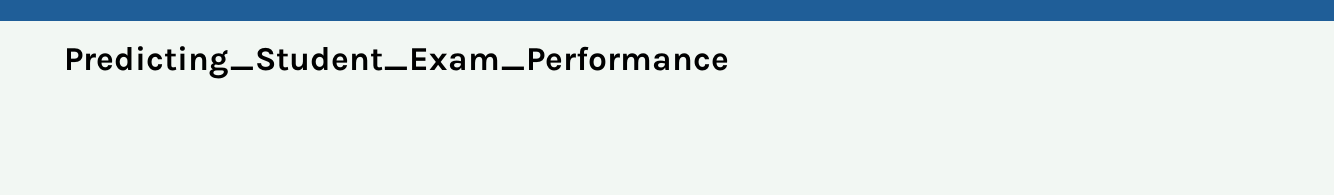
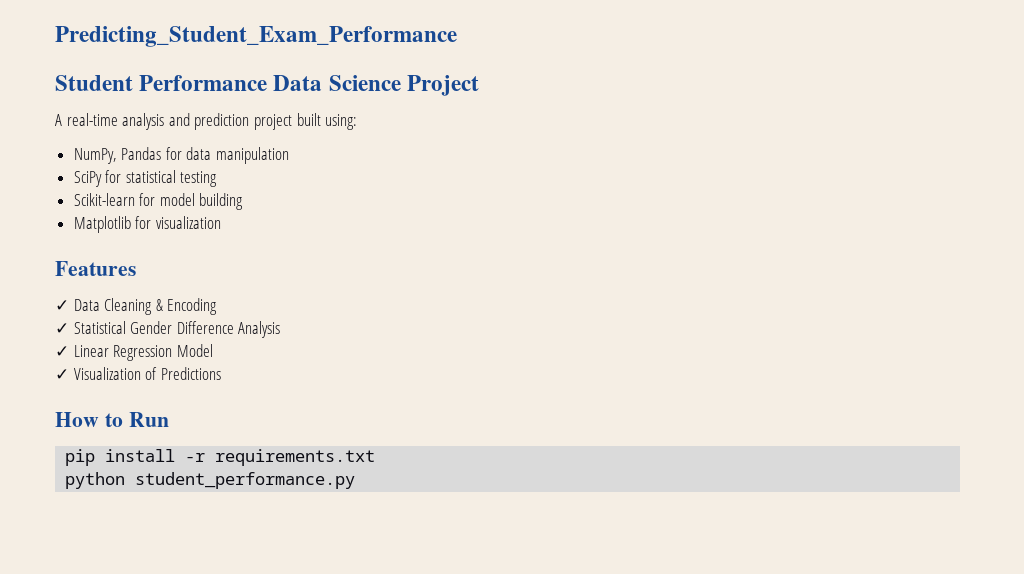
(729, 62) none -> [55,75,479,96] [55,113,358,130] [73,147,290,164] [73,170,218,187] [73,193,244,210] [73,216,221,233] [55,261,136,276] [55,298,218,315] [55,321,281,338] [55,344,213,361] [55,367,221,380] [55,412,169,427] [65,449,376,466] [65,472,356,489] // Student Performance Data Science Project // A real-time analysis and prediction project built using: // NumPy, Pandas for data manipulation // SciPy for statistical testing // Scikit-learn for model building // Matplotlib for visualization // Features // ✓ Data Cleaning & Encoding // ✓ Statistical Gender Difference Analysis // ✓ Linear Regression Model // ✓ Visualization of Predictions // How to Run // pip install -r requirements.txt // python student_performance.py

